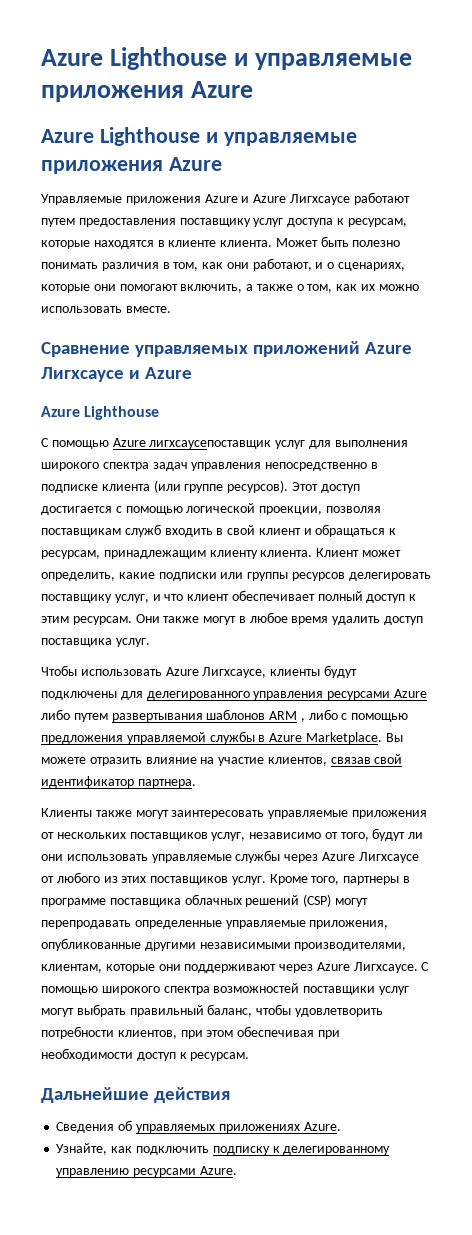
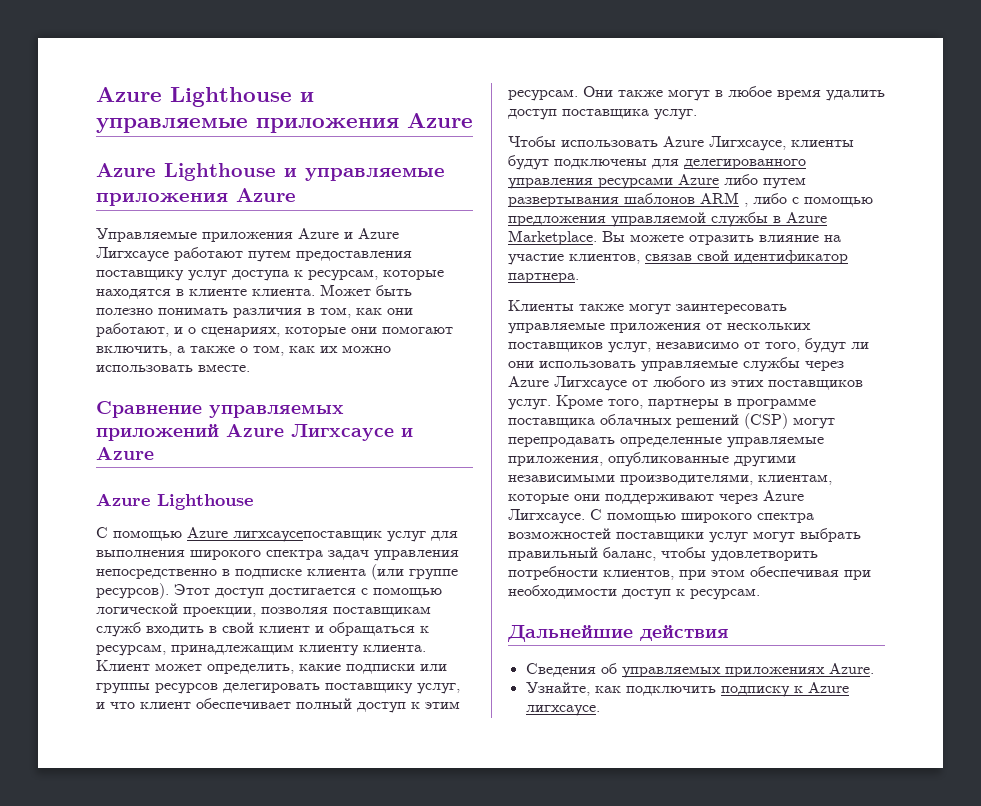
[283,1146,391,1155] [56,1166,237,1177] делегированному управлению ресурсами Azure. -> [807,682,849,693] [525,705,600,716] Azure лигхсаусе.

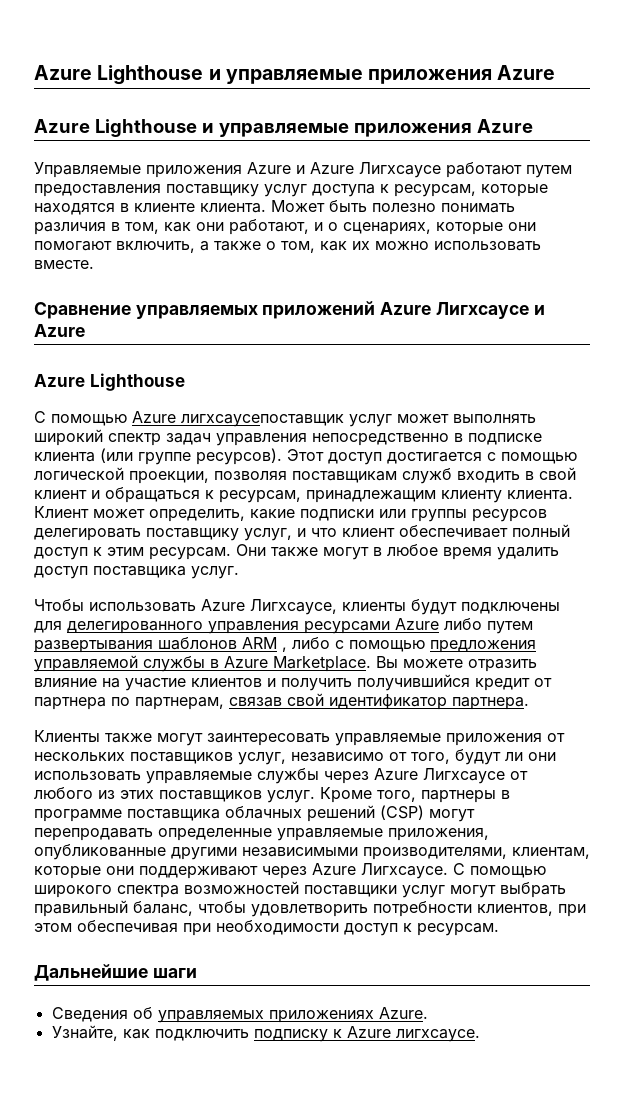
[431,531,458,541] [96,550,323,560] для выполнения широкого спектра -> [397,414,536,423] [34,429,161,446] может выполнять широкий спектр
[569,254,640,264] клиентов, -> [191,674,552,691] [34,697,224,710] клиентов и получить получившийся кредит от партнера по партнерам,
[640,625,729,641] действия -> [152,968,197,978] шаги

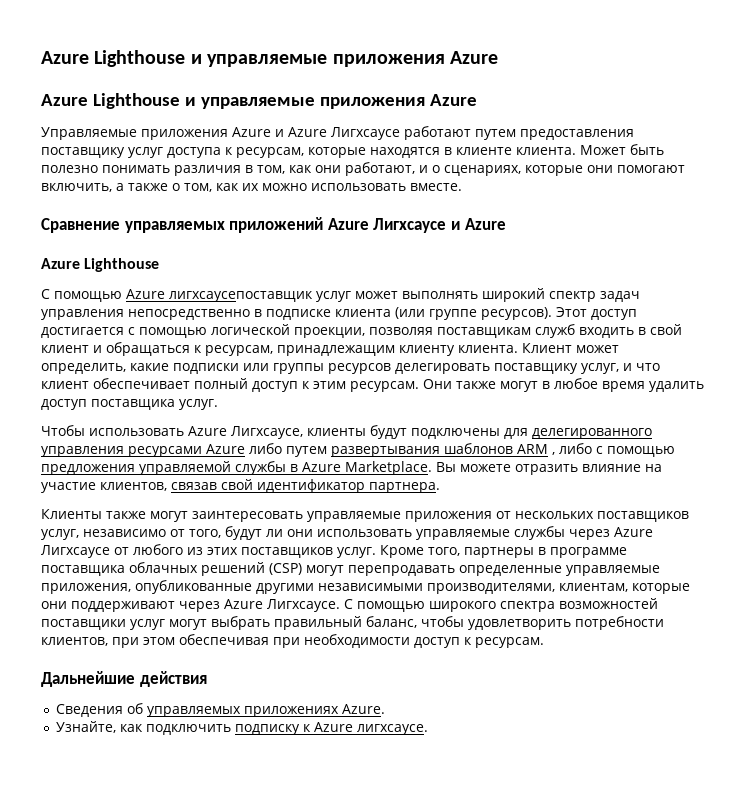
[191,674,552,691] [34,697,224,710] клиентов и получить получившийся кредит от партнера по партнерам, -> [100,482,167,491] клиентов,
[152,968,197,978] шаги -> [139,671,207,687] действия

